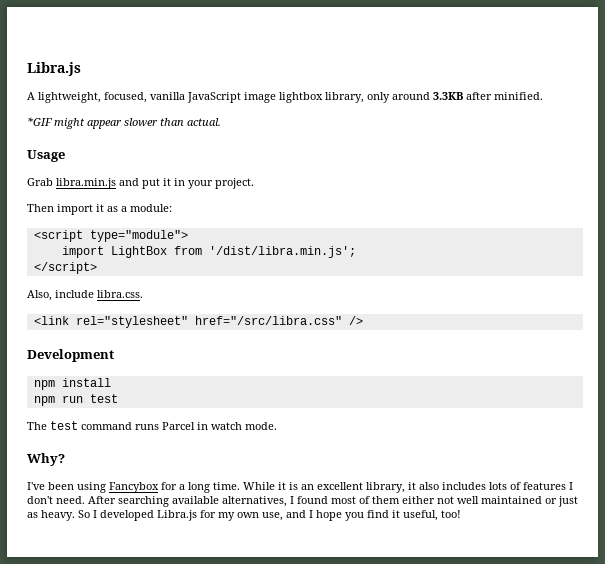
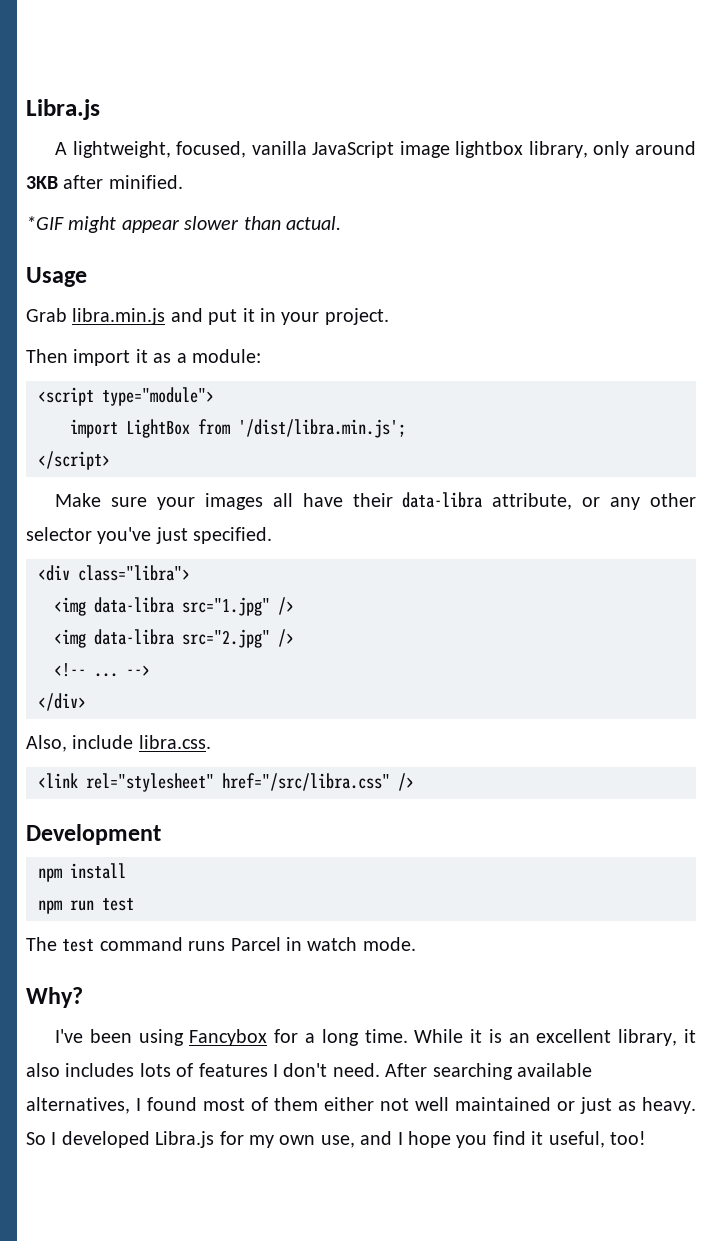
[433,92,463,100] 3.3KB -> [26,176,58,189] 3KB
(97, 268) none -> [55,492,697,510] [26,527,273,544] [38,565,190,581] [54,597,294,616] [54,629,294,648] [54,663,150,677] [38,693,86,711] // Make sure your images all have their data-libra attribute, or any other selector you've just specified. // <div class="libra"> // <img data-libra src="1.jpg" /> // <img data-libra src="2.jpg" /> // <!-- ... --> // </div>

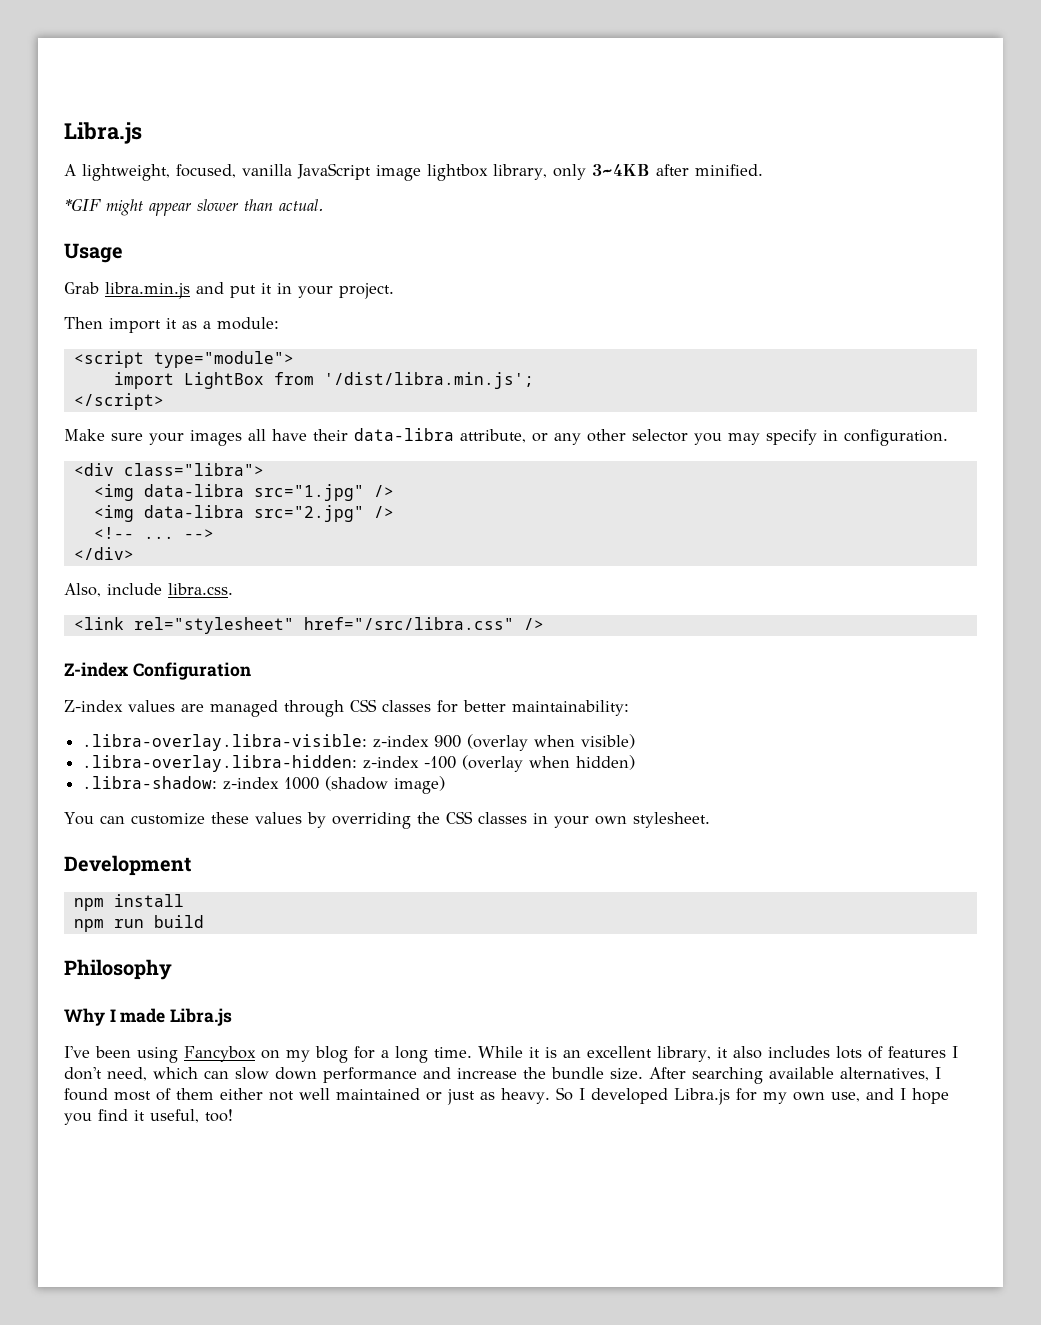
[635,141,696,155] [26,176,58,189] around 3KB -> [591,164,650,176] 3~4KB
[97,527,273,544] you've just specified. -> [694,429,948,446] you may specify in configuration.
(414, 782) none -> [64,662,251,680] [64,699,629,717] [82,734,636,751] [82,755,636,772] [82,776,446,794] [64,811,710,829] // Z-index Configuration // Z-index values are managed through CSS classes for better maintainability: // .libra-overlay.libra-visible: z-index 900 (overlay when visible) // .libra-overlay.libra-hidden: z-index -100 (overlay when hidden) // .libra-shadow: z-index 1000 (shadow image) // You can customize these values by overriding the CSS classes in your own stylesheet.
[102,898,134,911] [26,937,416,952] [26,987,83,1008] test // The test command runs Parcel in watch mode. // Why? -> [153,915,204,928] [64,959,172,980] [64,1008,233,1026] build // Philosophy // Why I made Libra.js
(268, 1037) none -> [261,1046,348,1063] on my blog
[332,1063,380,1077] need. -> [107,1067,643,1083] need, which can slow down performance and increase the bundle size.

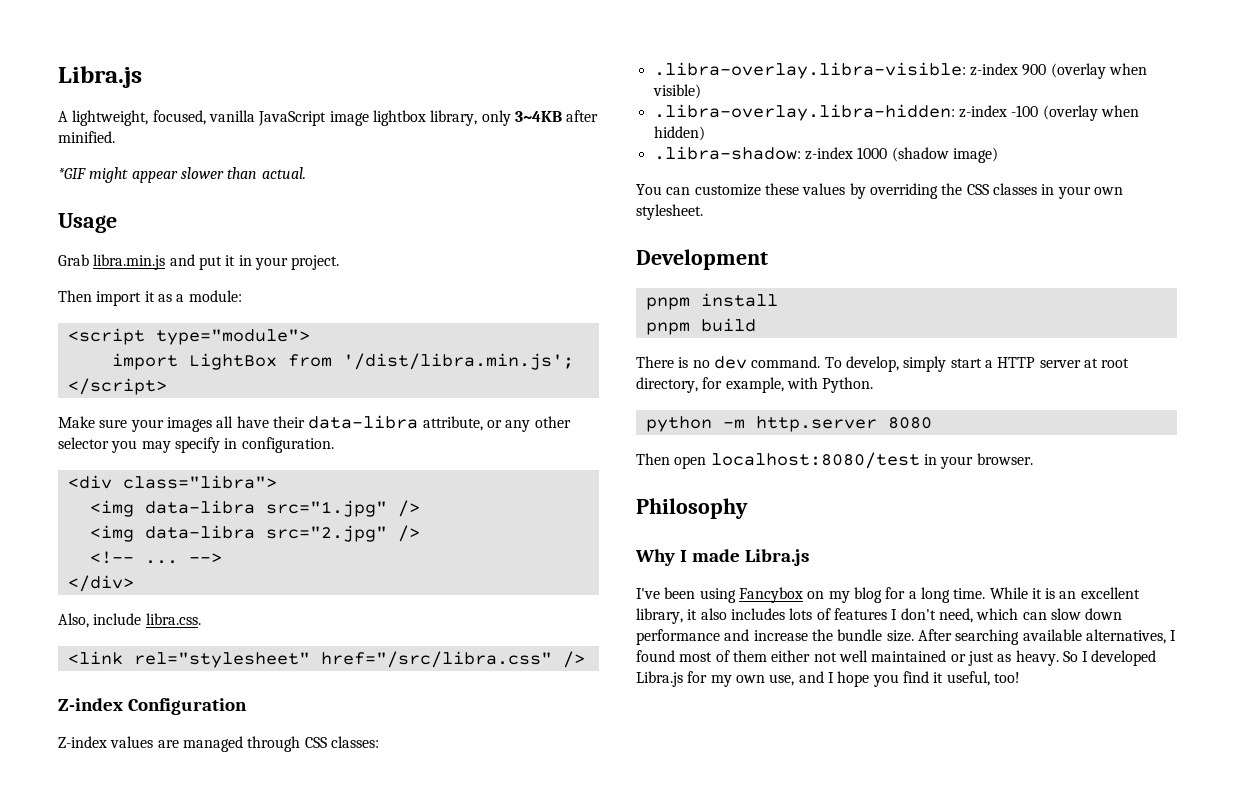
[382,700,629,716] classes for better maintainability: -> [330,736,379,748] classes:
[73,898,104,911] npm -> [645,297,690,310] pnpm
[73,919,144,932] npm run -> [645,322,690,335] pnpm
(204, 921) none -> [636,356,1130,372] [636,377,874,393] [645,416,932,432] [636,452,1033,469] // There is no dev command. To develop, simply start a HTTP server at root directory, for example, with Python. // python -m http.server 8080 // Then open localhost:8080/test in your browser.

